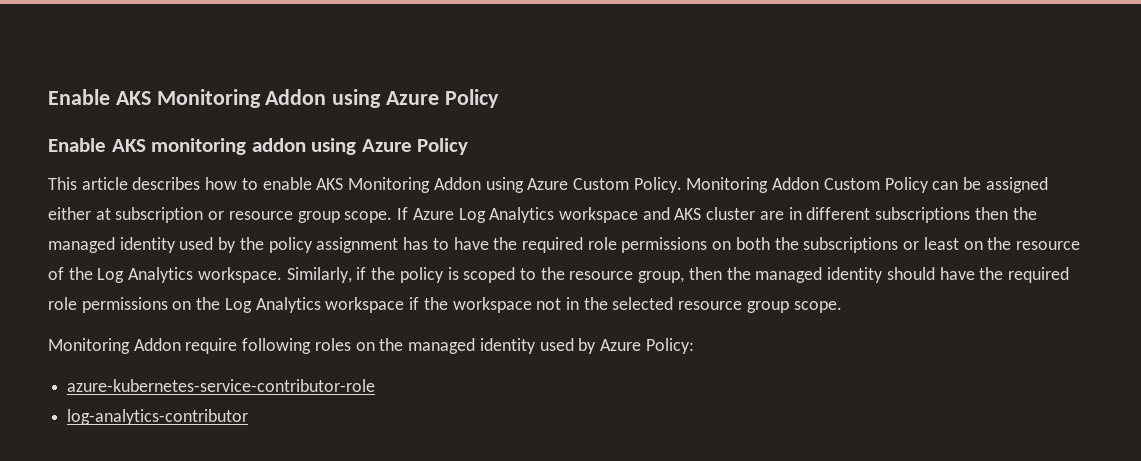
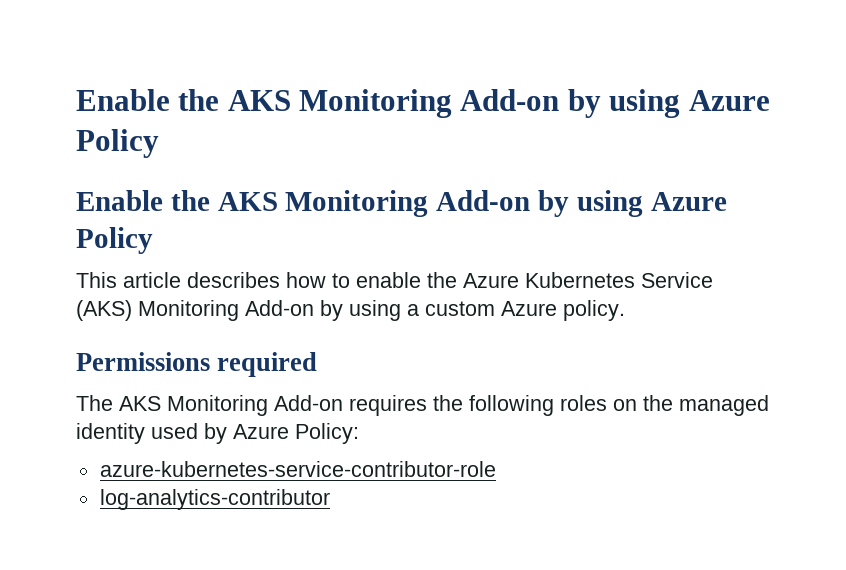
[48,89,327,108] Enable AKS Monitoring Addon -> [76,89,601,118] Enable the AKS Monitoring Add-on by
[111,138,306,155] AKS monitoring addon -> [170,190,570,217] the AKS Monitoring Add-on by
[316,177,1048,193] [48,207,1037,223] [48,237,1080,253] [48,267,1069,283] [48,297,842,313] [48,338,238,354] AKS Monitoring Addon using Azure Custom Policy. Monitoring Addon Custom Policy can be assigned either at subscription or resource group scope. If Azure Log Analytics workspace and AKS cluster are in different subscriptions then the managed identity used by the policy assignment has to have the required role permissions on both the subscriptions or least on the resource of the Log Analytics workspace. Similarly, if the policy is scoped to the resource group, then the managed identity should have the required role permissions on the Log Analytics workspace if the workspace not in the selected resource group scope. // Monitoring Addon require -> [427,272,713,288] [76,300,625,321] [76,352,318,377] [76,395,463,416] the Azure Kubernetes Service (AKS) Monitoring Add-on by using a custom Azure policy. // Permissions required // The AKS Monitoring Add-on requires the

